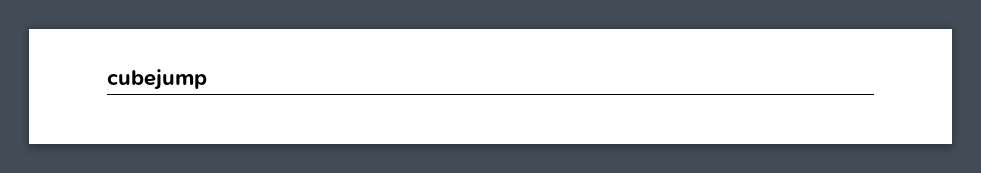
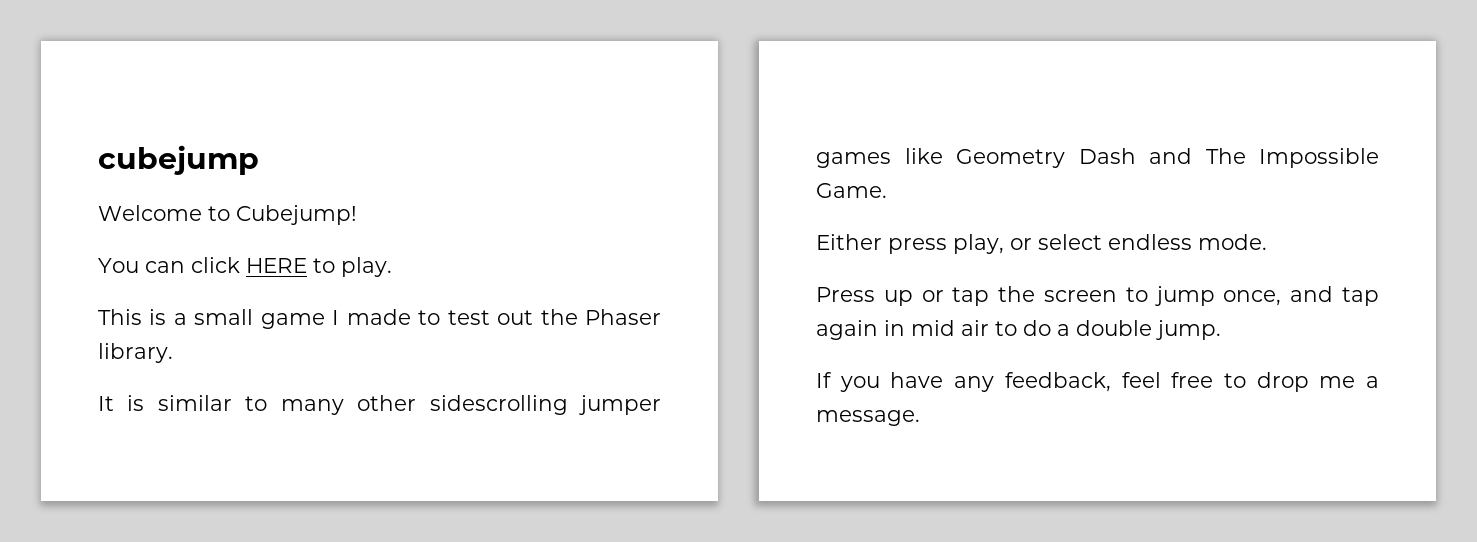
(207, 79) none -> [98,205,357,225] [98,257,392,277] [98,309,661,329] [98,343,173,363] [98,395,661,415] [816,148,1379,168] [816,183,887,198] [816,234,1267,254] [816,286,1379,306] [816,320,1221,340] [816,372,1379,392] [816,410,920,426] // Welcome to Cubejump! // You can click HERE to play. // This is a small game I made to test out the Phaser library. // It is similar to many other sidescrolling jumper games like Geometry Dash and The Impossible Game. // Either press play, or select endless mode. // Press up or tap the screen to jump once, and tap again in mid air to do a double jump. // If you have any feedback, feel free to drop me a message.

